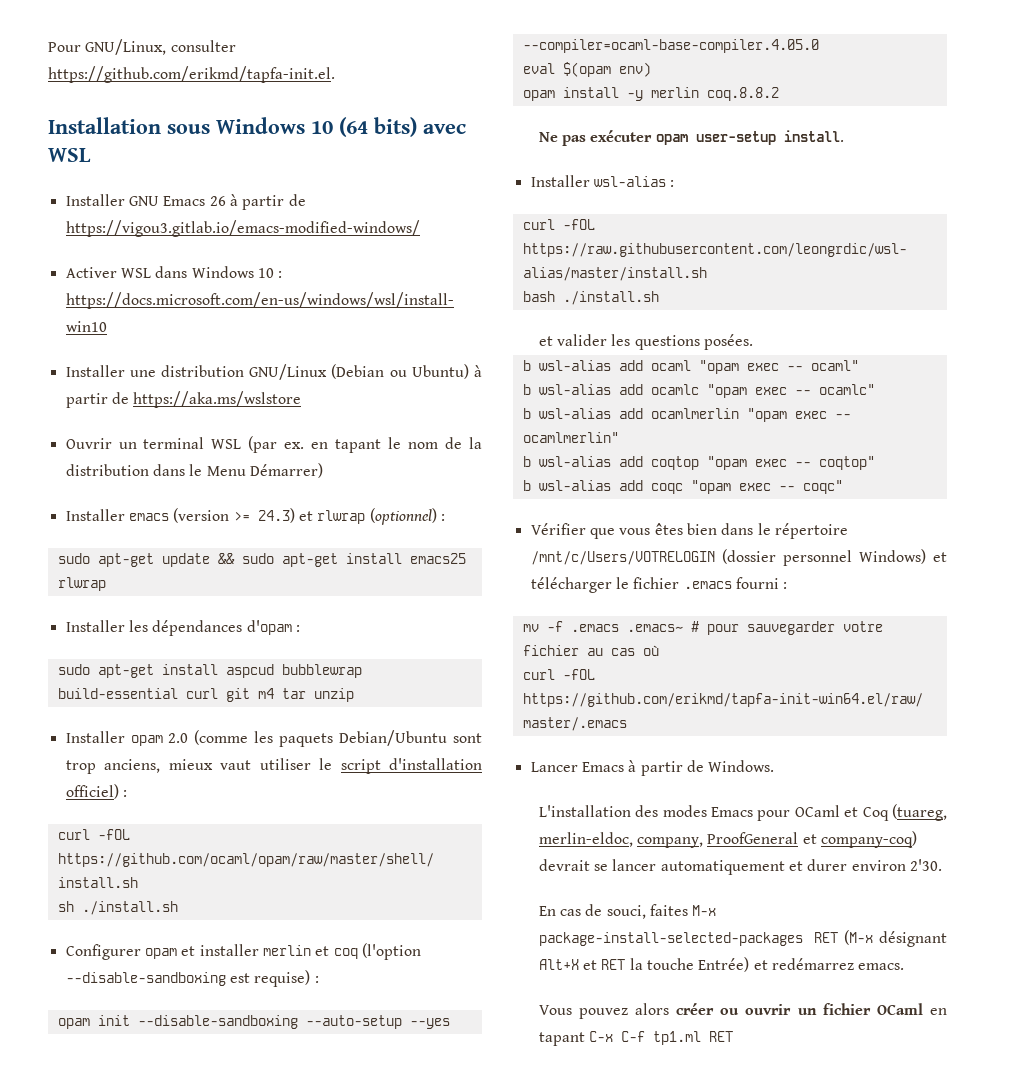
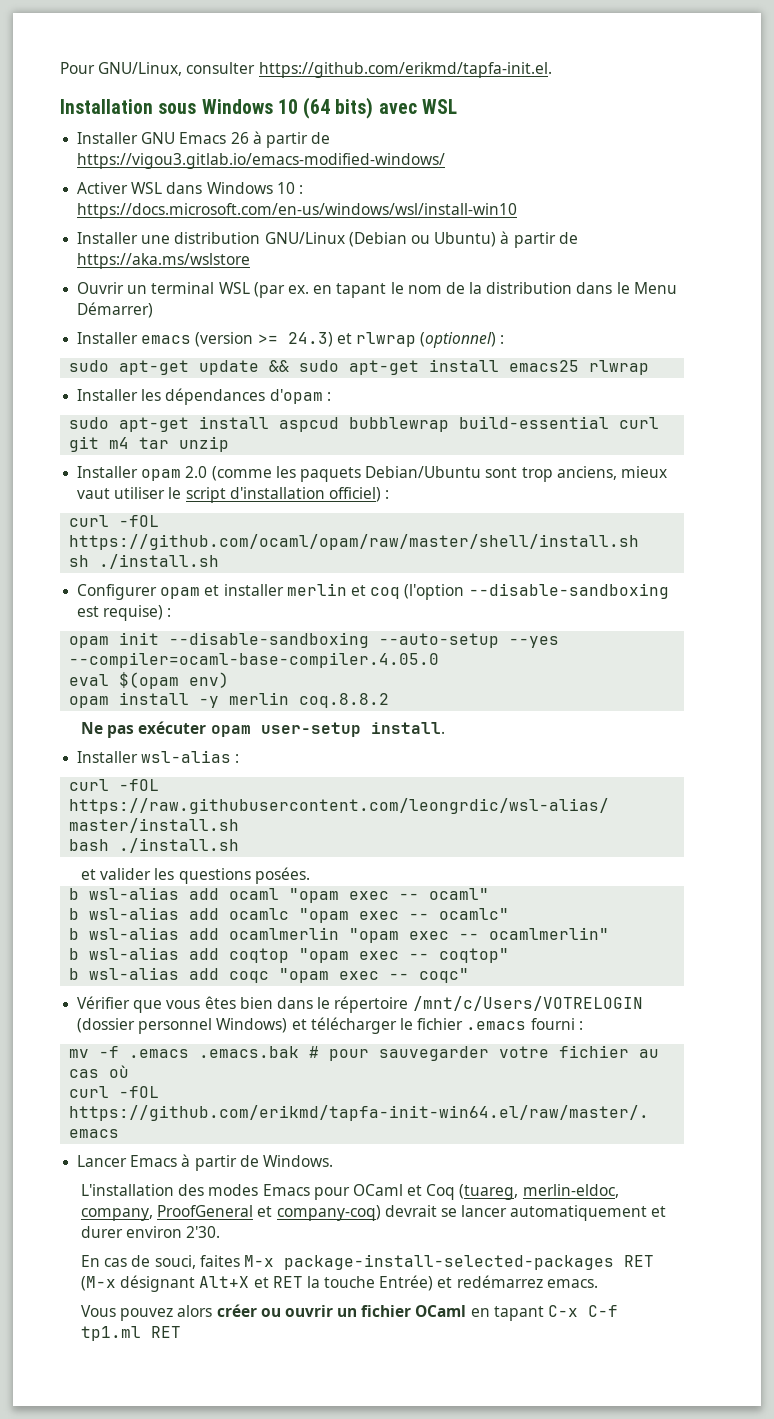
[626,624,683,632] .emacs~ -> [199,1046,300,1058] .emacs.bak

